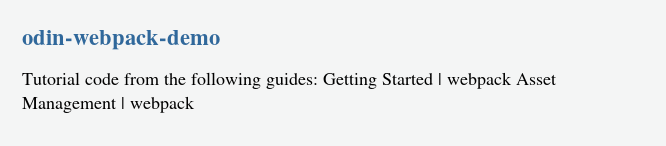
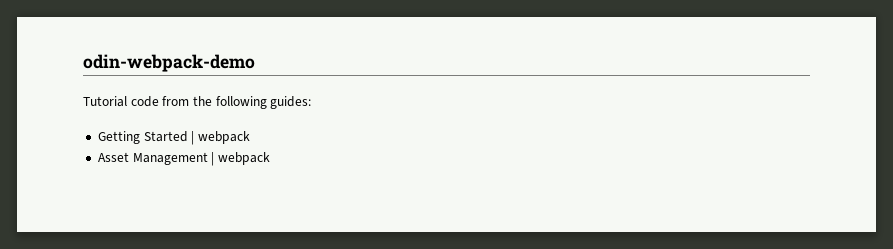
(318, 81) none -> (312, 102) //
(512, 80) none -> (250, 137) //

